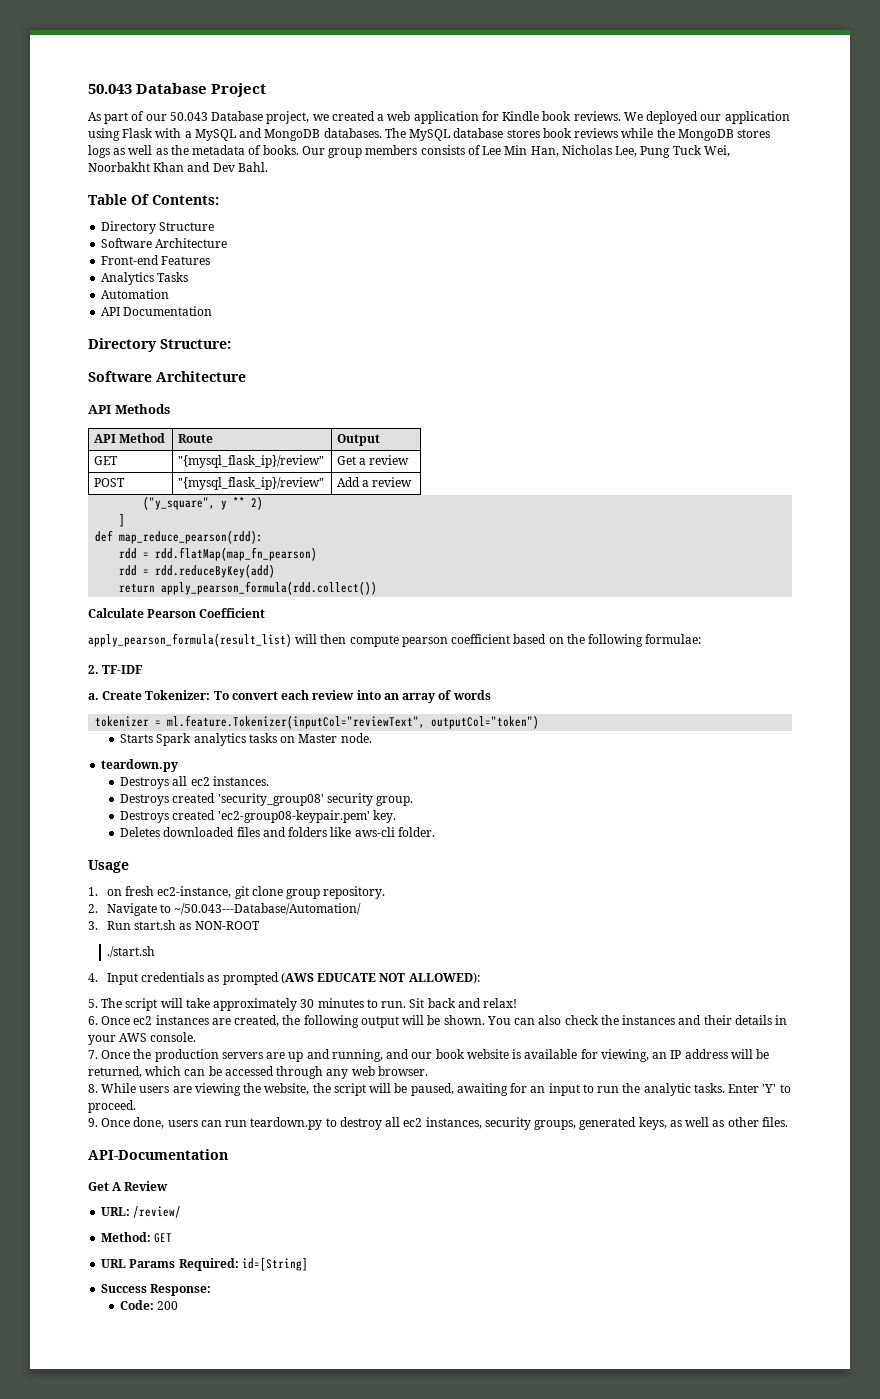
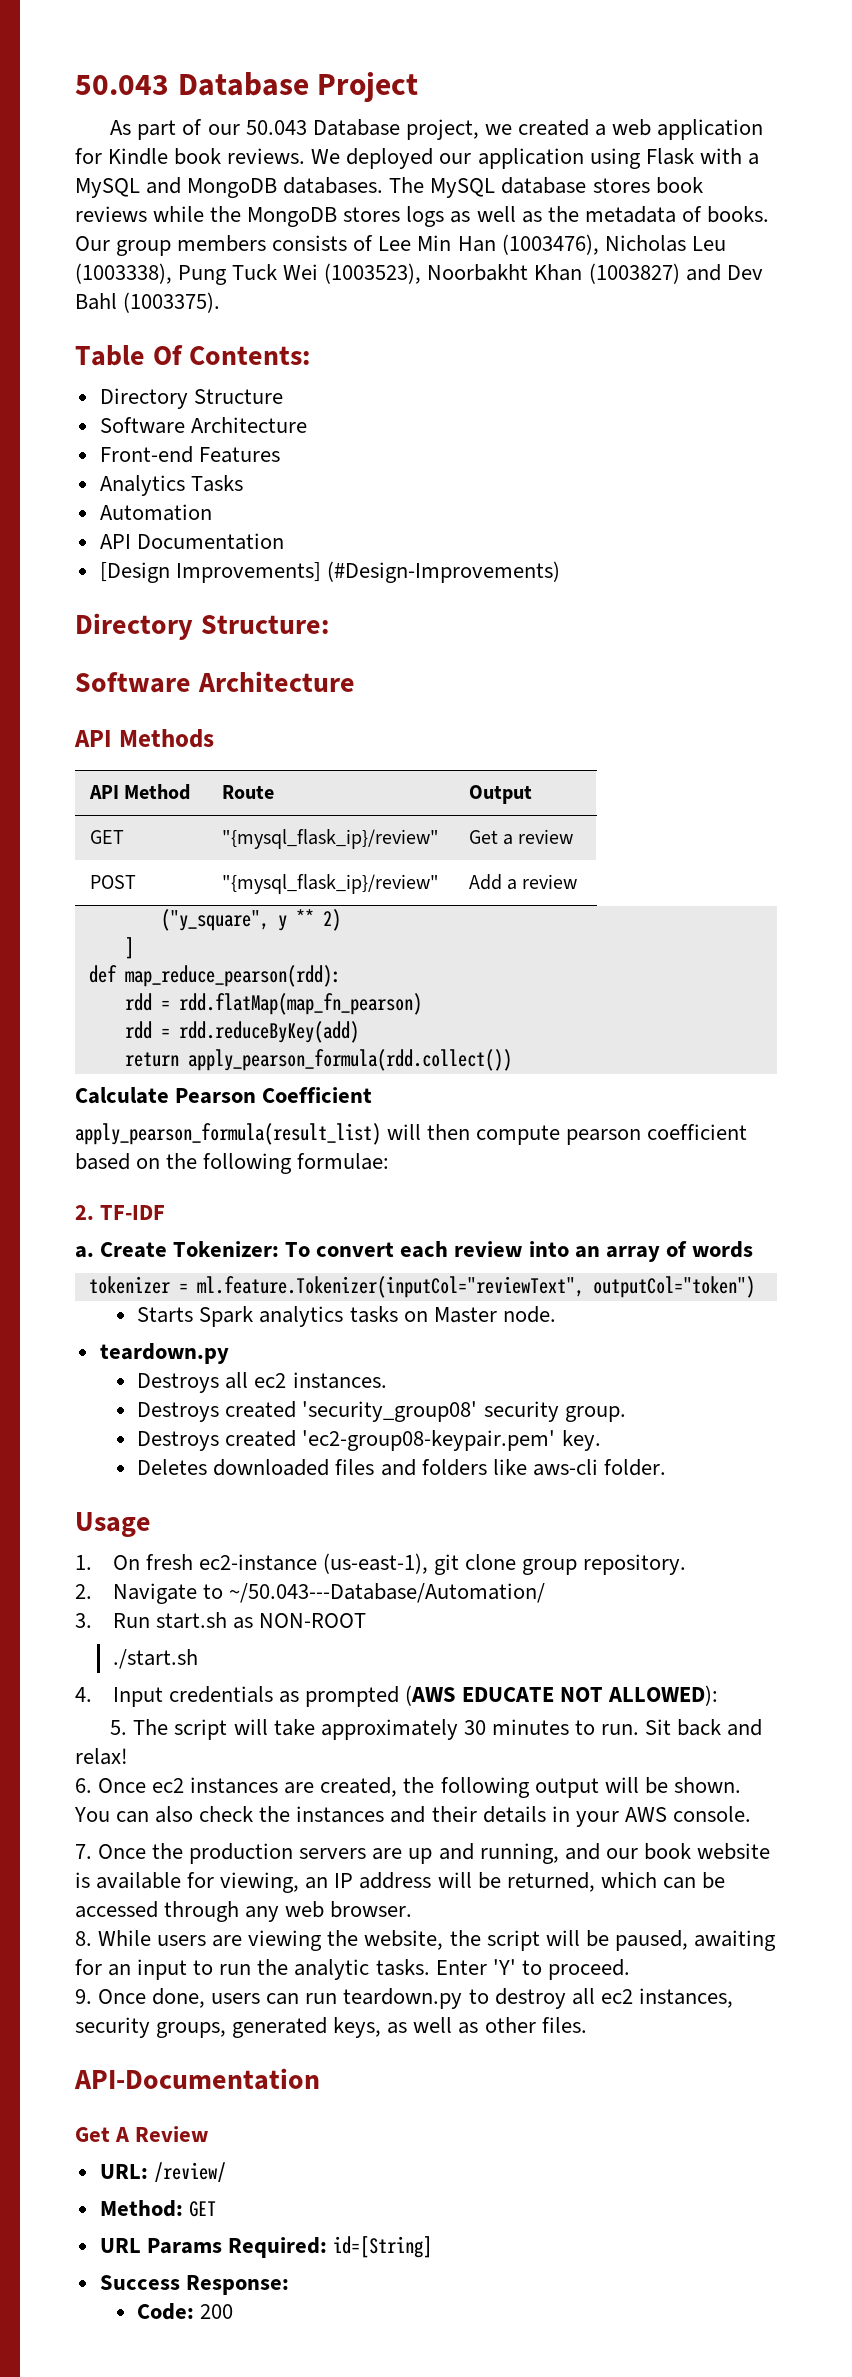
[530,145,730,158] Han, Nicholas Lee, Pung Tuck Wei, -> [457,234,726,255] [75,263,422,285] Han (1003476), Nicholas Leu (1003338), Pung Tuck Wei (1003523),
(185, 167) none -> [588,263,680,284] (1003827)
[237,162,268,172] Bahl. -> [75,292,221,313] Bahl (1003375).
(213, 311) none -> [99,561,560,583] // [Design Improvements] (#Design-Improvements)
[106,886,232,898] on fresh ec2-instance, -> [112,1553,428,1574] On fresh ec2-instance (us-east-1),

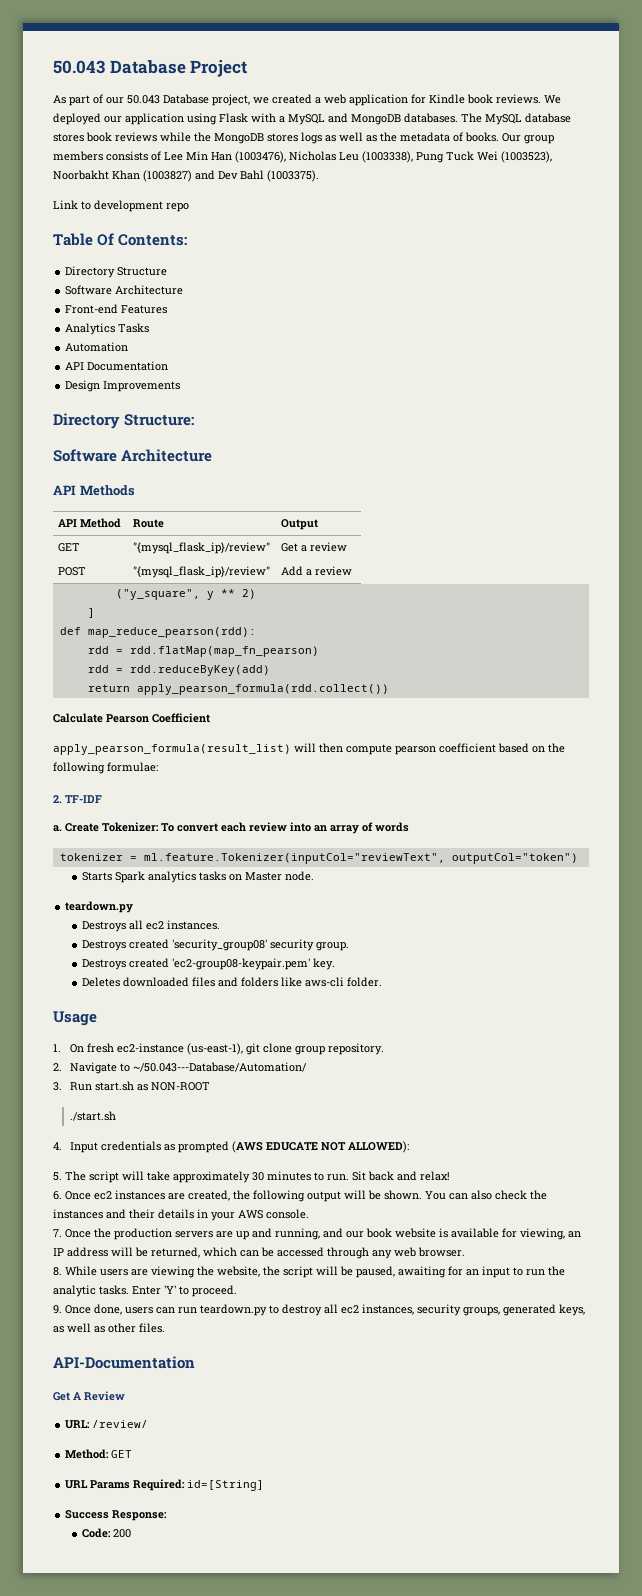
(221, 302) none -> [53,200,189,212] // Link to development repo
[99,561,560,583] [Design Improvements] (#Design-Improvements) -> [65,380,181,392] Design Improvements

